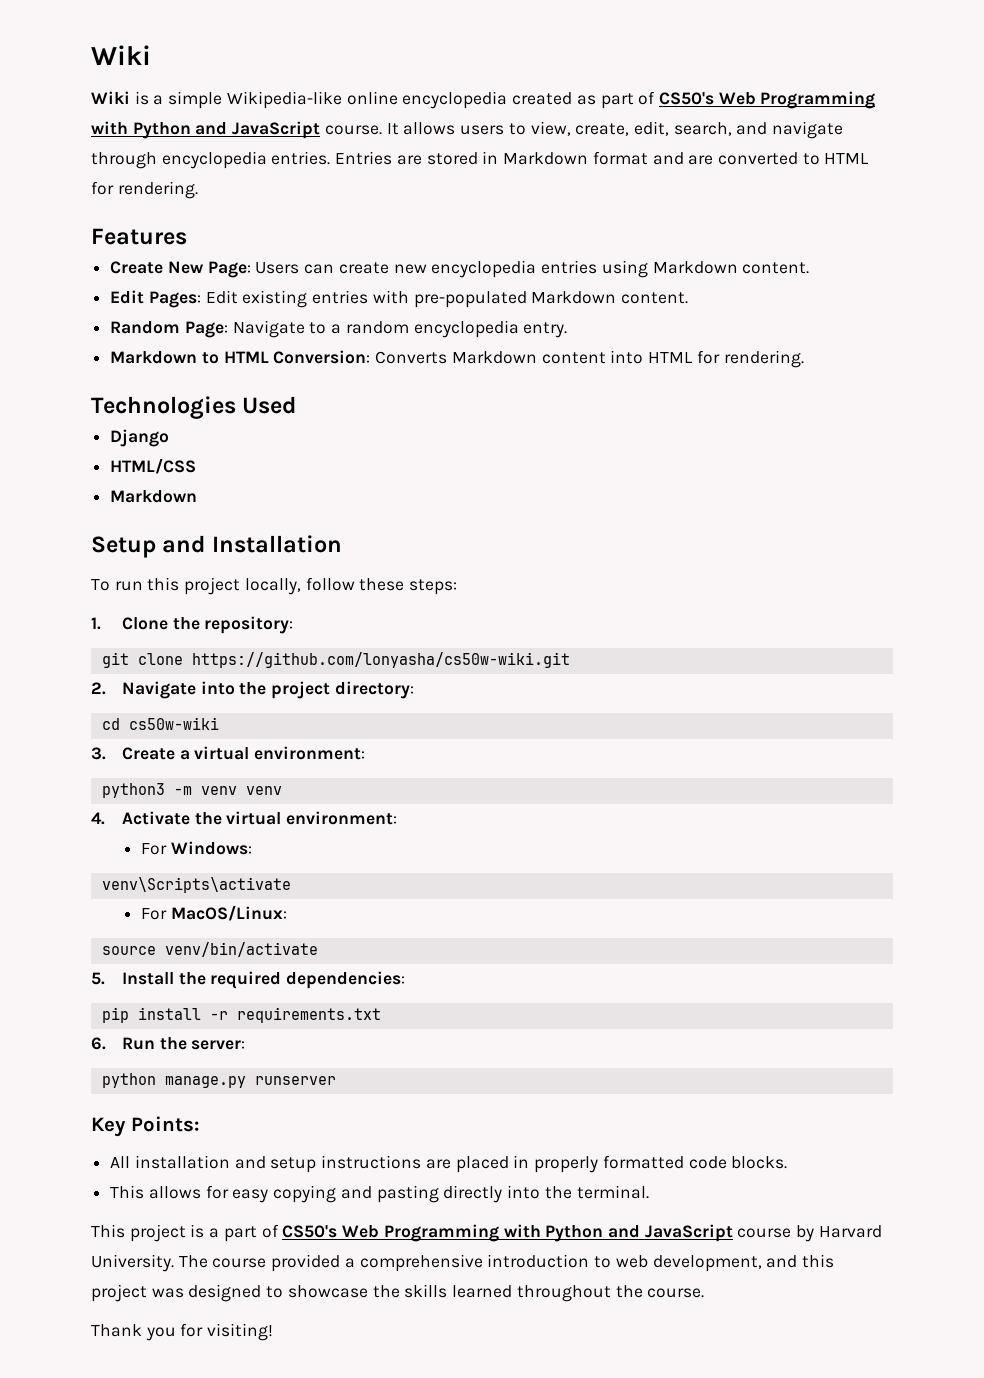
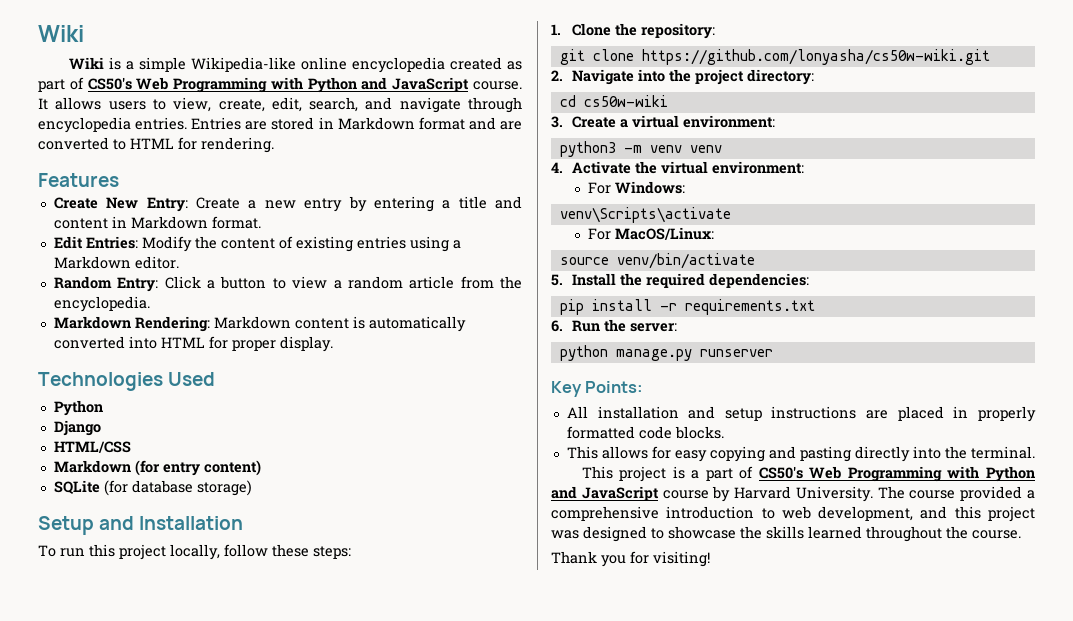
[207,260,810,278] [110,290,689,308] [110,320,568,338] [110,350,606,364] Page: Users can create new encyclopedia entries using Markdown content. // Edit Pages: Edit existing entries with pre-populated Markdown content. // Random Page: Navigate to a random encyclopedia entry. // Markdown to HTML Conversion: Converts Markdown content -> [146,196,522,212] [53,216,261,229] [53,236,461,252] [53,256,179,269] [53,276,522,292] [53,296,150,312] [53,316,466,332] [53,336,125,349] Entry: Create a new entry by entering a title and content in Markdown format. // Edit Entries: Modify the content of existing entries using a Markdown editor. // Random Entry: Click a button to view a random article from the encyclopedia. // Markdown Rendering: Markdown content is automatically converted
[723,350,804,368] rendering. -> [231,336,333,352] proper display.
(297, 405) none -> [53,400,103,416] // Python
(198, 496) none -> [134,460,261,476] [53,480,252,496] (for entry content) // SQLite (for database storage)

